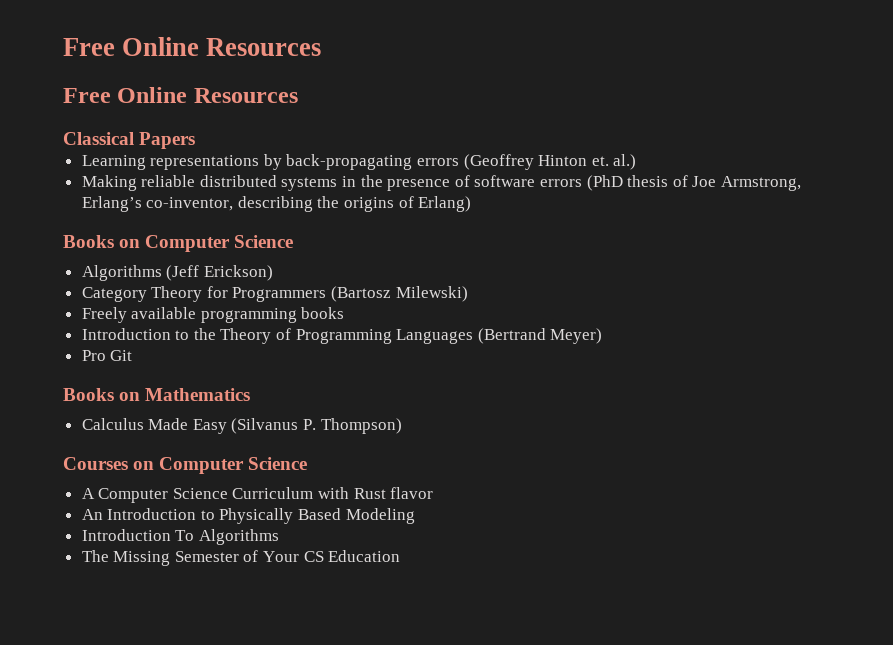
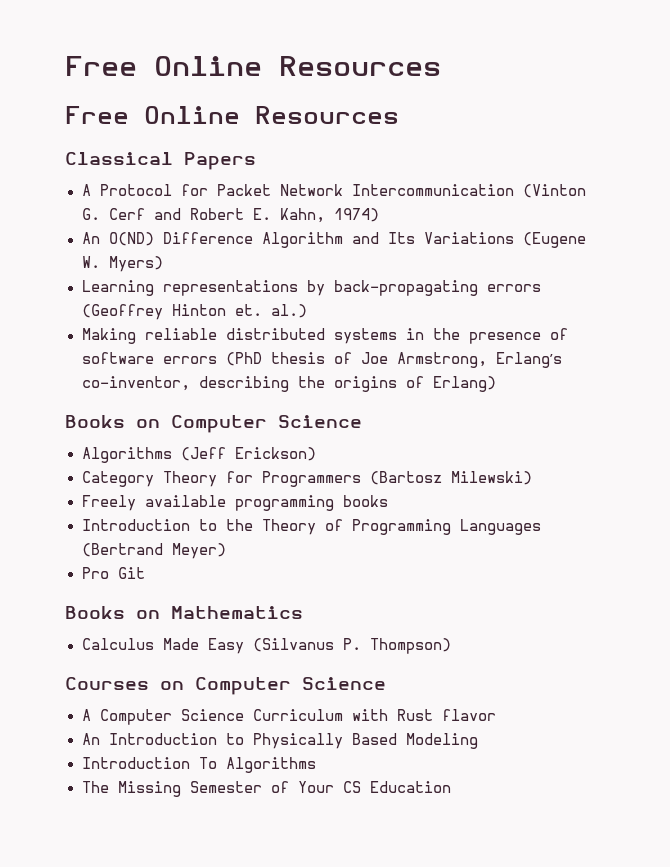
(196, 140) none -> [81,184,586,198] [81,208,379,223] [81,232,586,248] [81,256,163,272] // A Protocol for Packet Network Intercommunication (Vinton G. Cerf and Robert E. Kahn, 1974) // An O(ND) Difference Algorithm and Its Variations (Eugene W. Myers)

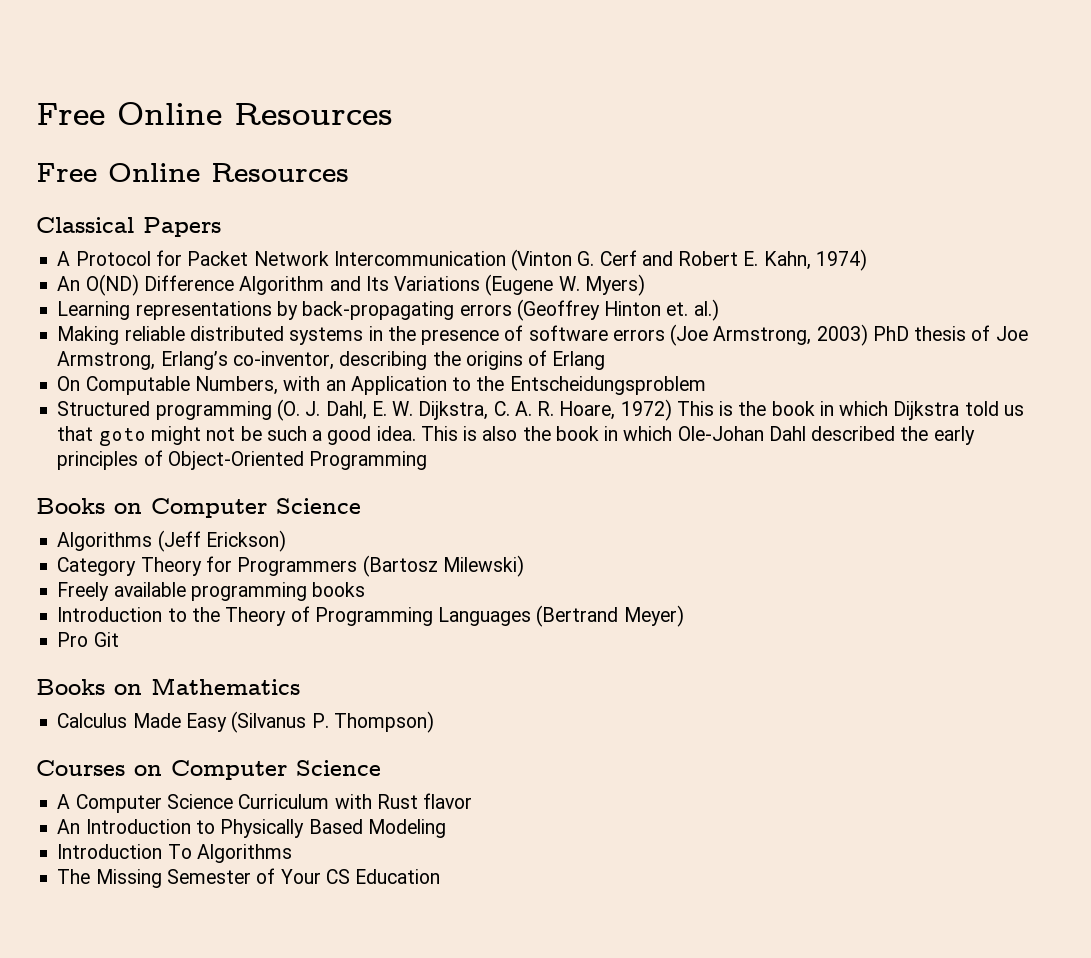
[225,352,262,366] (PhD -> [670,324,909,346] (Joe Armstrong, 2003) PhD
[432,376,496,392] Erlang) -> [552,351,606,370] [57,376,706,395] [57,399,1025,421] [57,426,975,446] [57,450,428,470] Erlang // On Computable Numbers, with an Application to the Entscheidungsproblem // Structured programming (O. J. Dahl, E. W. Dijkstra, C. A. R. Hoare, 1972) This is the book in which Dijkstra told us that goto might not be such a good idea. This is also the book in which Ole-Johan Dahl described the early principles of Object-Oriented Programming

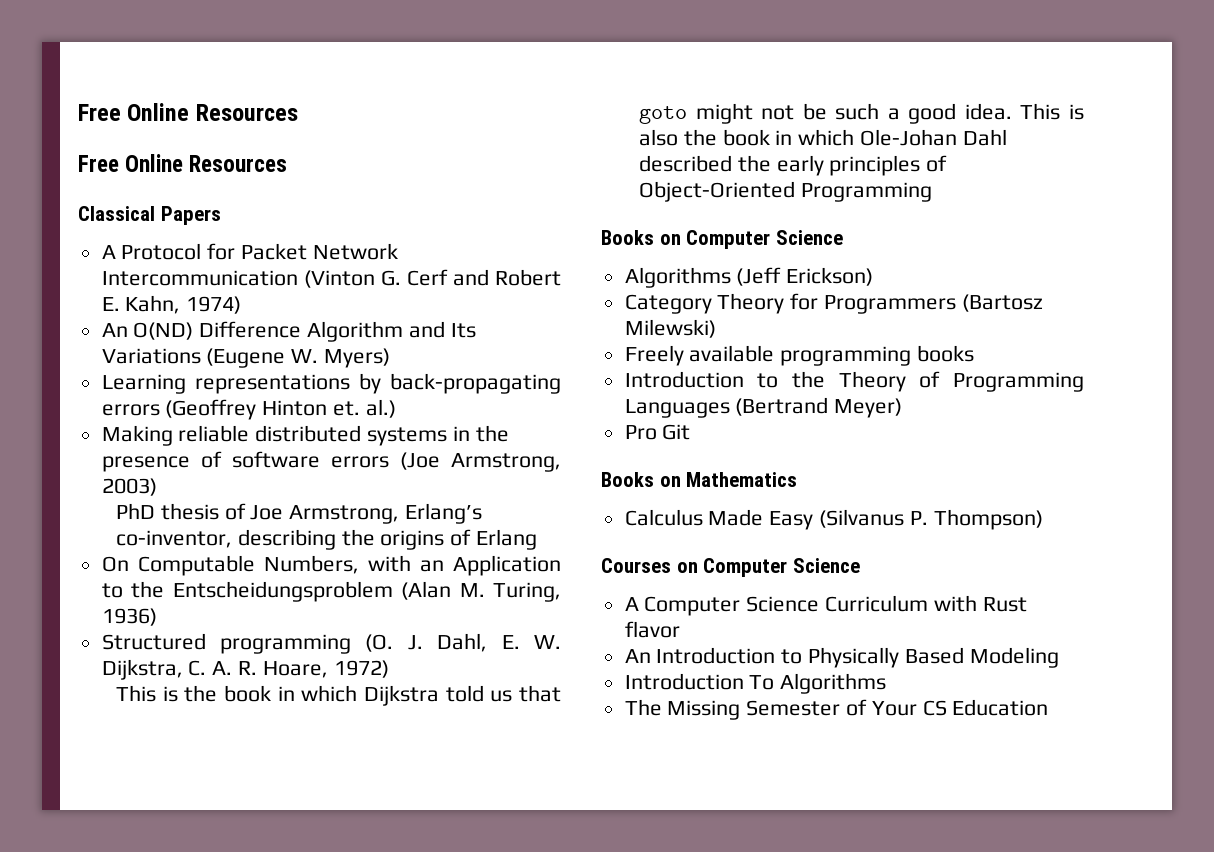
(868, 335) none -> (157, 487) //
(706, 385) none -> [401,581,562,602] [101,608,157,626] (Alan M. Turing, 1936)
(672, 410) none -> (389, 669) //

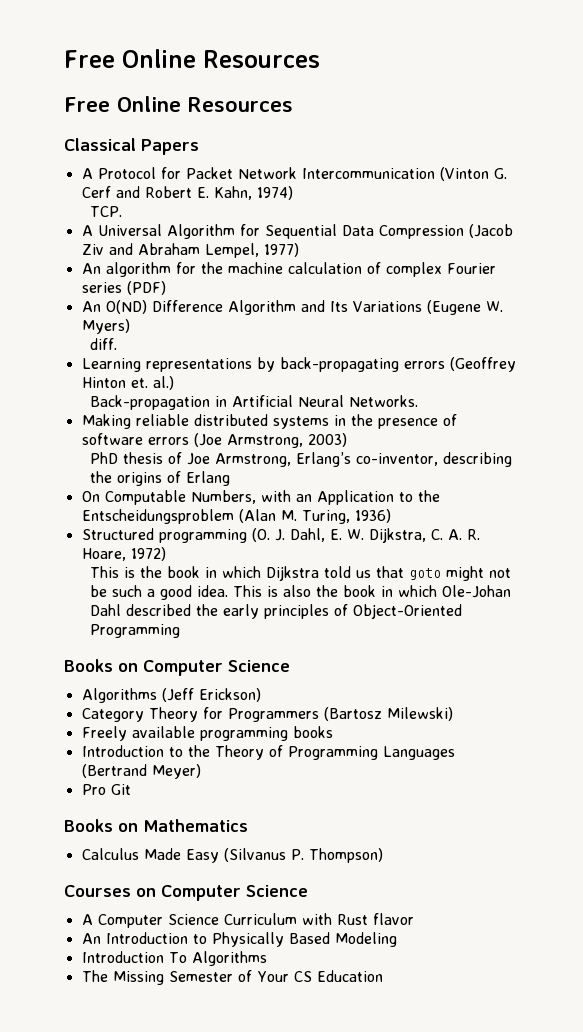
(242, 305) none -> [89,206,122,217] [81,224,513,239] [81,243,299,258] [81,262,496,277] [81,281,166,295] // TCP. // A Universal Algorithm for Sequential Data Compression (Jacob Ziv and Abraham Lempel, 1977) // An algorithm for the machine calculation of complex Fourier series (PDF)
(391, 358) none -> [89,338,117,350] // diff.
(396, 408) none -> [89,395,418,410] // Back-propagation in Artificial Neural Networks.

